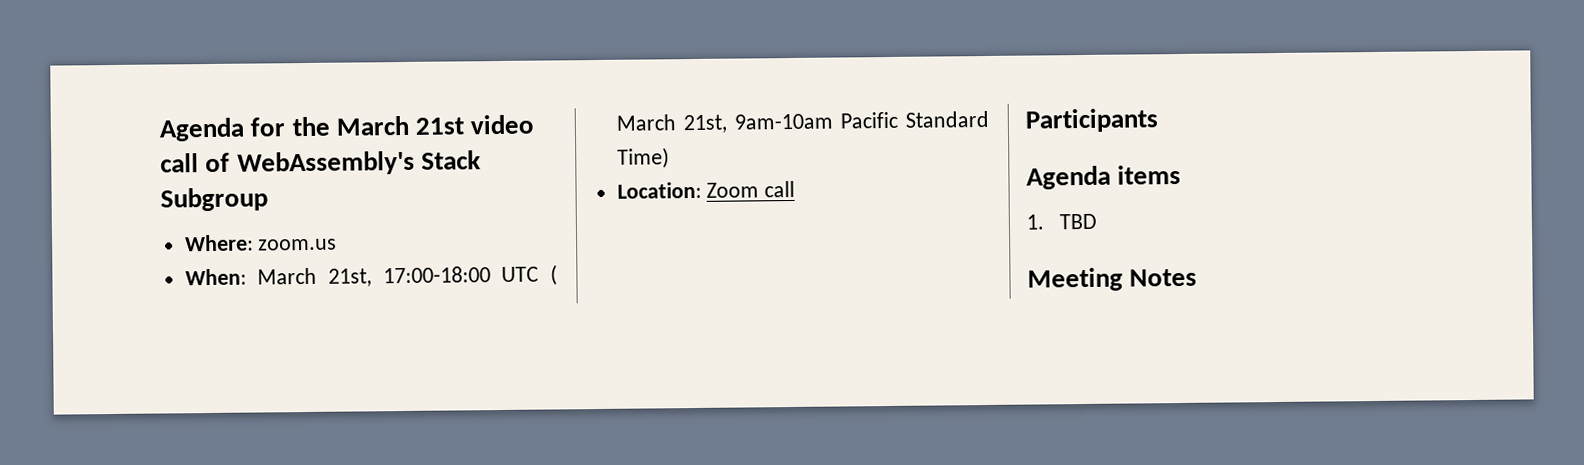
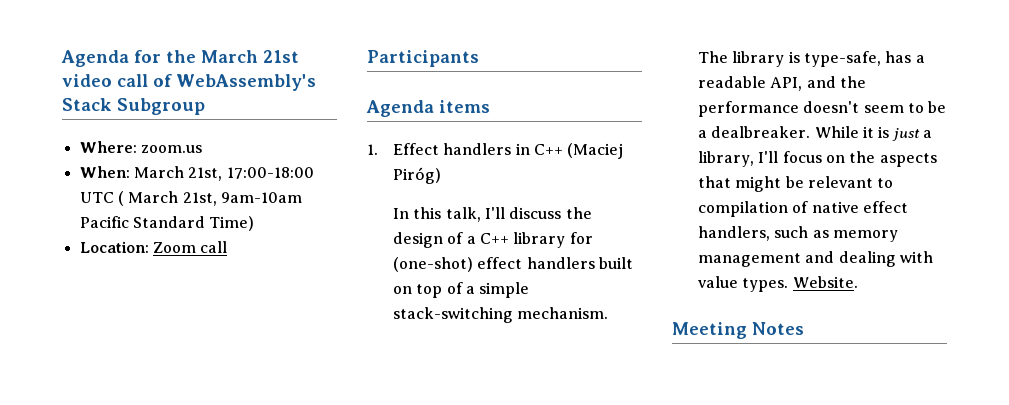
[1059,213,1098,230] TBD -> [393,143,624,159] [393,167,442,184] [393,207,592,222] [393,232,593,248] [393,257,634,272] [393,282,530,298] [393,307,609,323] [698,51,925,67] [698,76,867,91] [698,101,947,117] [698,126,933,141] [698,151,937,167] [698,176,894,192] [698,201,909,217] [698,226,899,242] [698,251,934,267] [698,276,858,292] Effect handlers in C++ (Maciej Piróg) // In this talk, I'll discuss the design of a C++ library for (one-shot) effect handlers built on top of a simple stack-switching mechanism. The library is type-safe, has a readable API, and the performance doesn't seem to be a dealbreaker. While it is just a library, I'll focus on the aspects that might be relevant to compilation of native effect handlers, such as memory management and dealing with value types. Website.

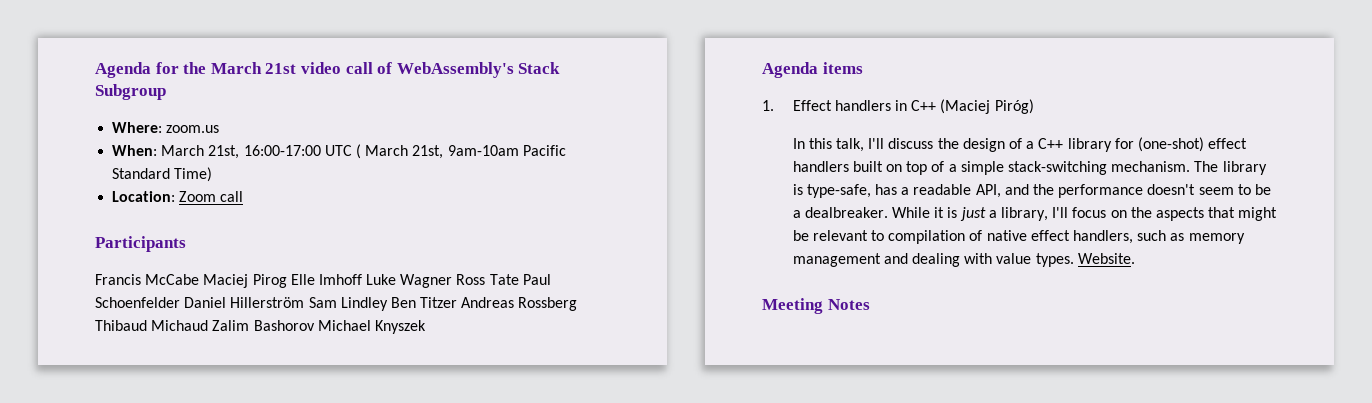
[226,167,314,179] 17:00-18:00 -> [243,145,321,156] 16:00-17:00
(479, 58) none -> [95,274,551,288] [95,297,578,311] [95,320,426,334] // Francis McCabe Maciej Pirog Elle Imhoff Luke Wagner Ross Tate Paul Schoenfelder Daniel Hillerström Sam Lindley Ben Titzer Andreas Rossberg Thibaud Michaud Zalim Bashorov Michael Knyszek

